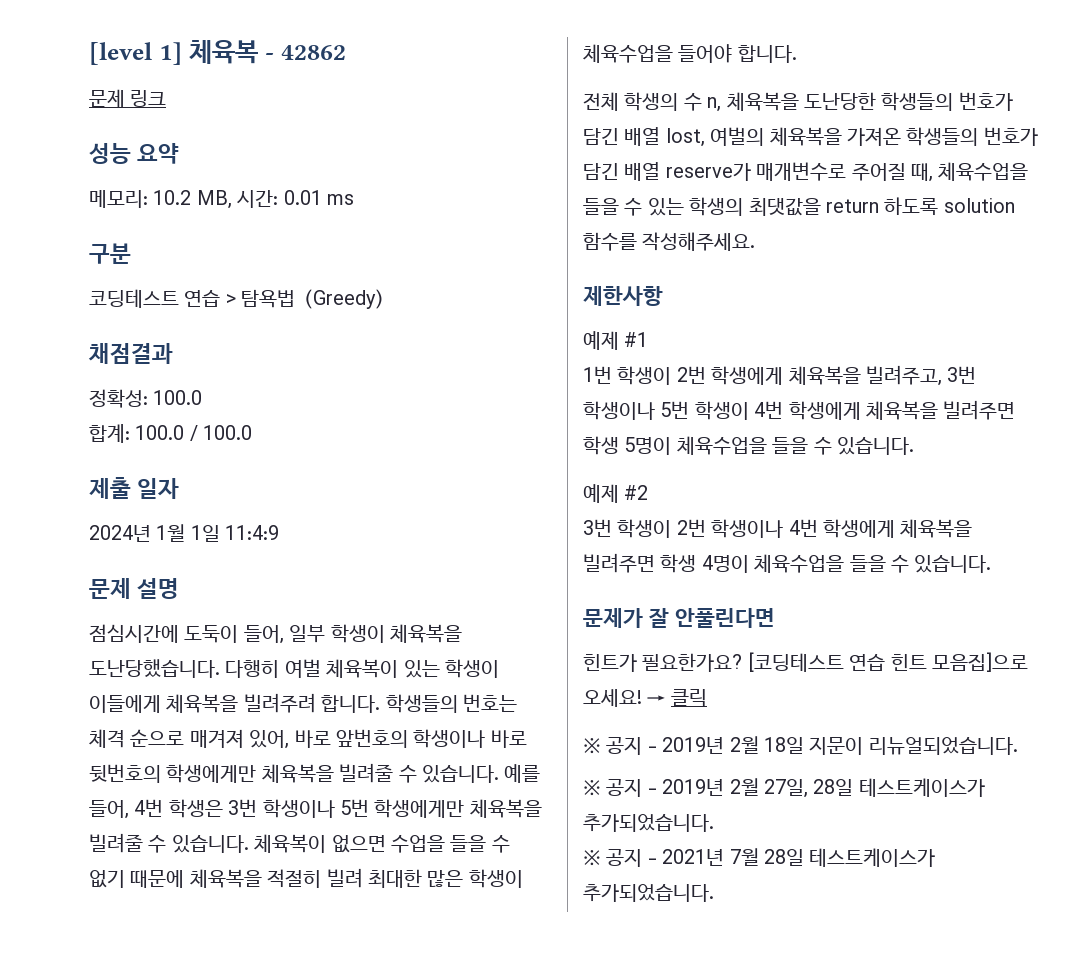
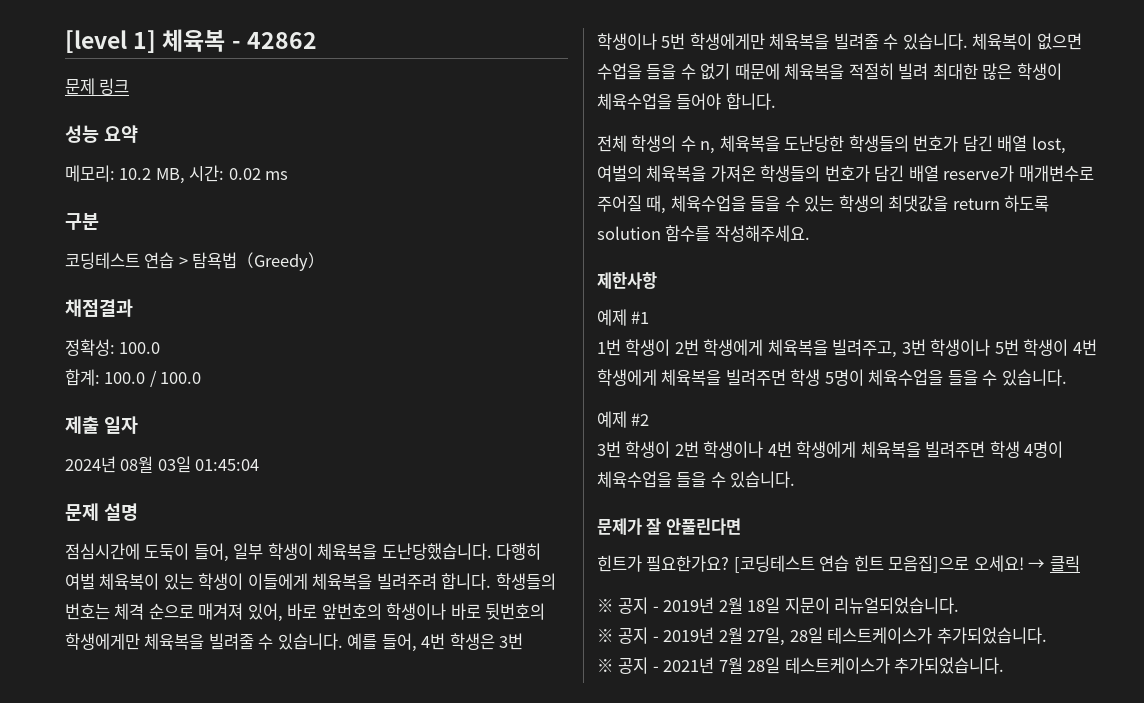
[283,190,322,205] 0.01 -> [228,168,261,180] 0.02
[156,524,280,542] 1월 1일 11:4:9 -> [120,456,260,473] 08월 03일 01:45:04

